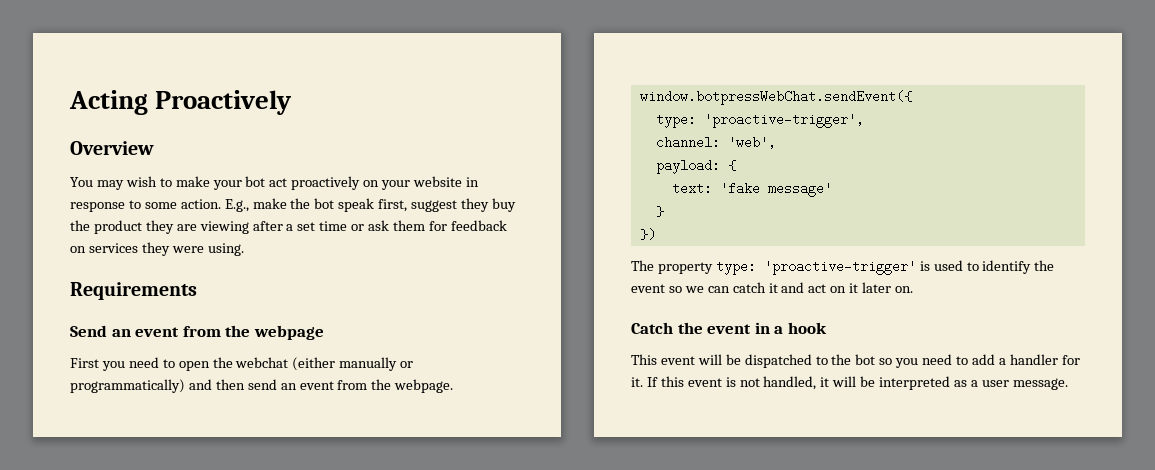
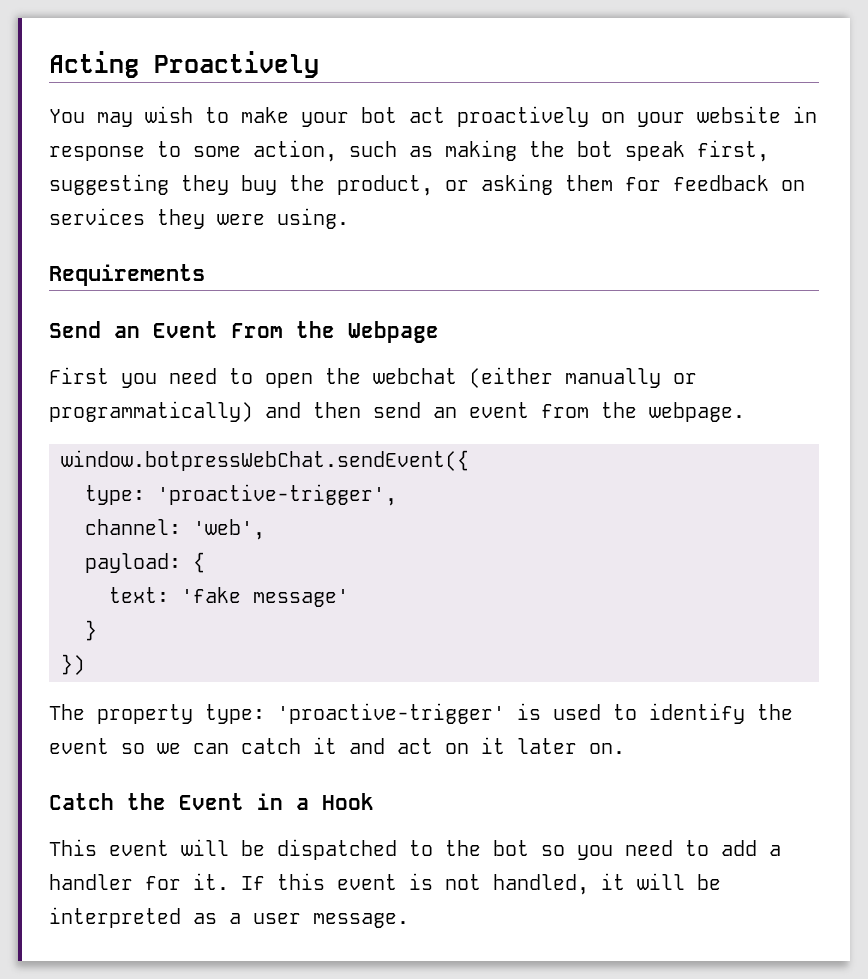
[70,141,154,155] // Overview -> (319, 64) none
[180,198,287,212] action. E.g., make -> [253,140,517,162] action, such as making
[411,200,458,212] suggest -> [49,174,169,195] suggesting
[93,220,390,234] product they are viewing after a set time or ask -> [337,174,553,196] product, or asking
[135,325,324,340] event from the webpage -> [153,321,439,343] Event From the Webpage
[707,324,752,334] event -> [179,793,244,810] Event
[787,322,827,334] hook -> [322,793,374,810] Hook

